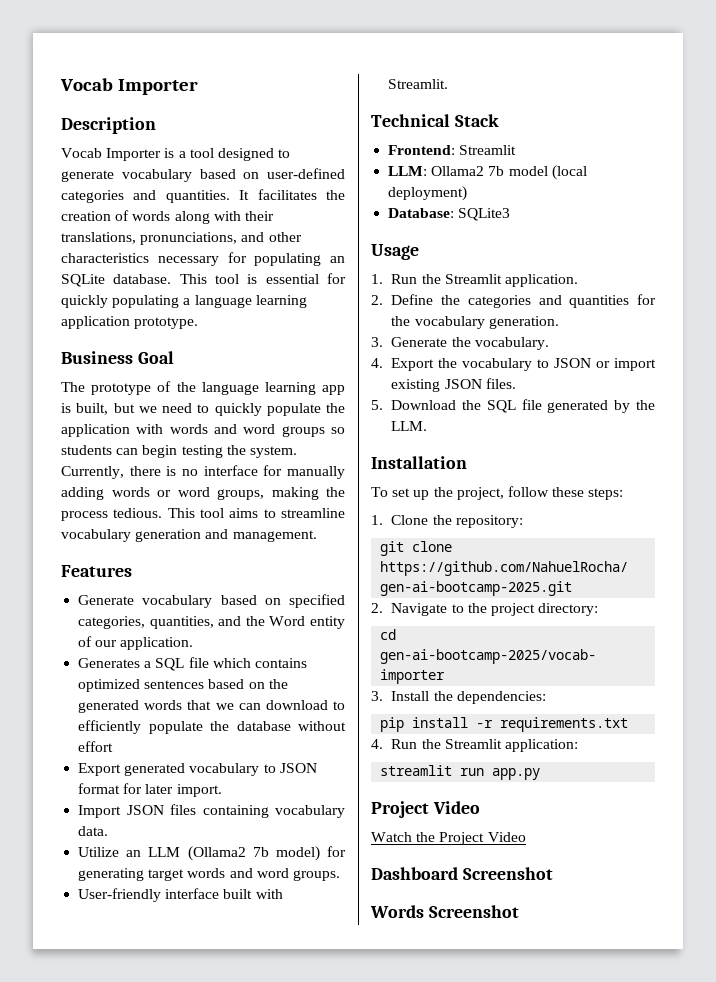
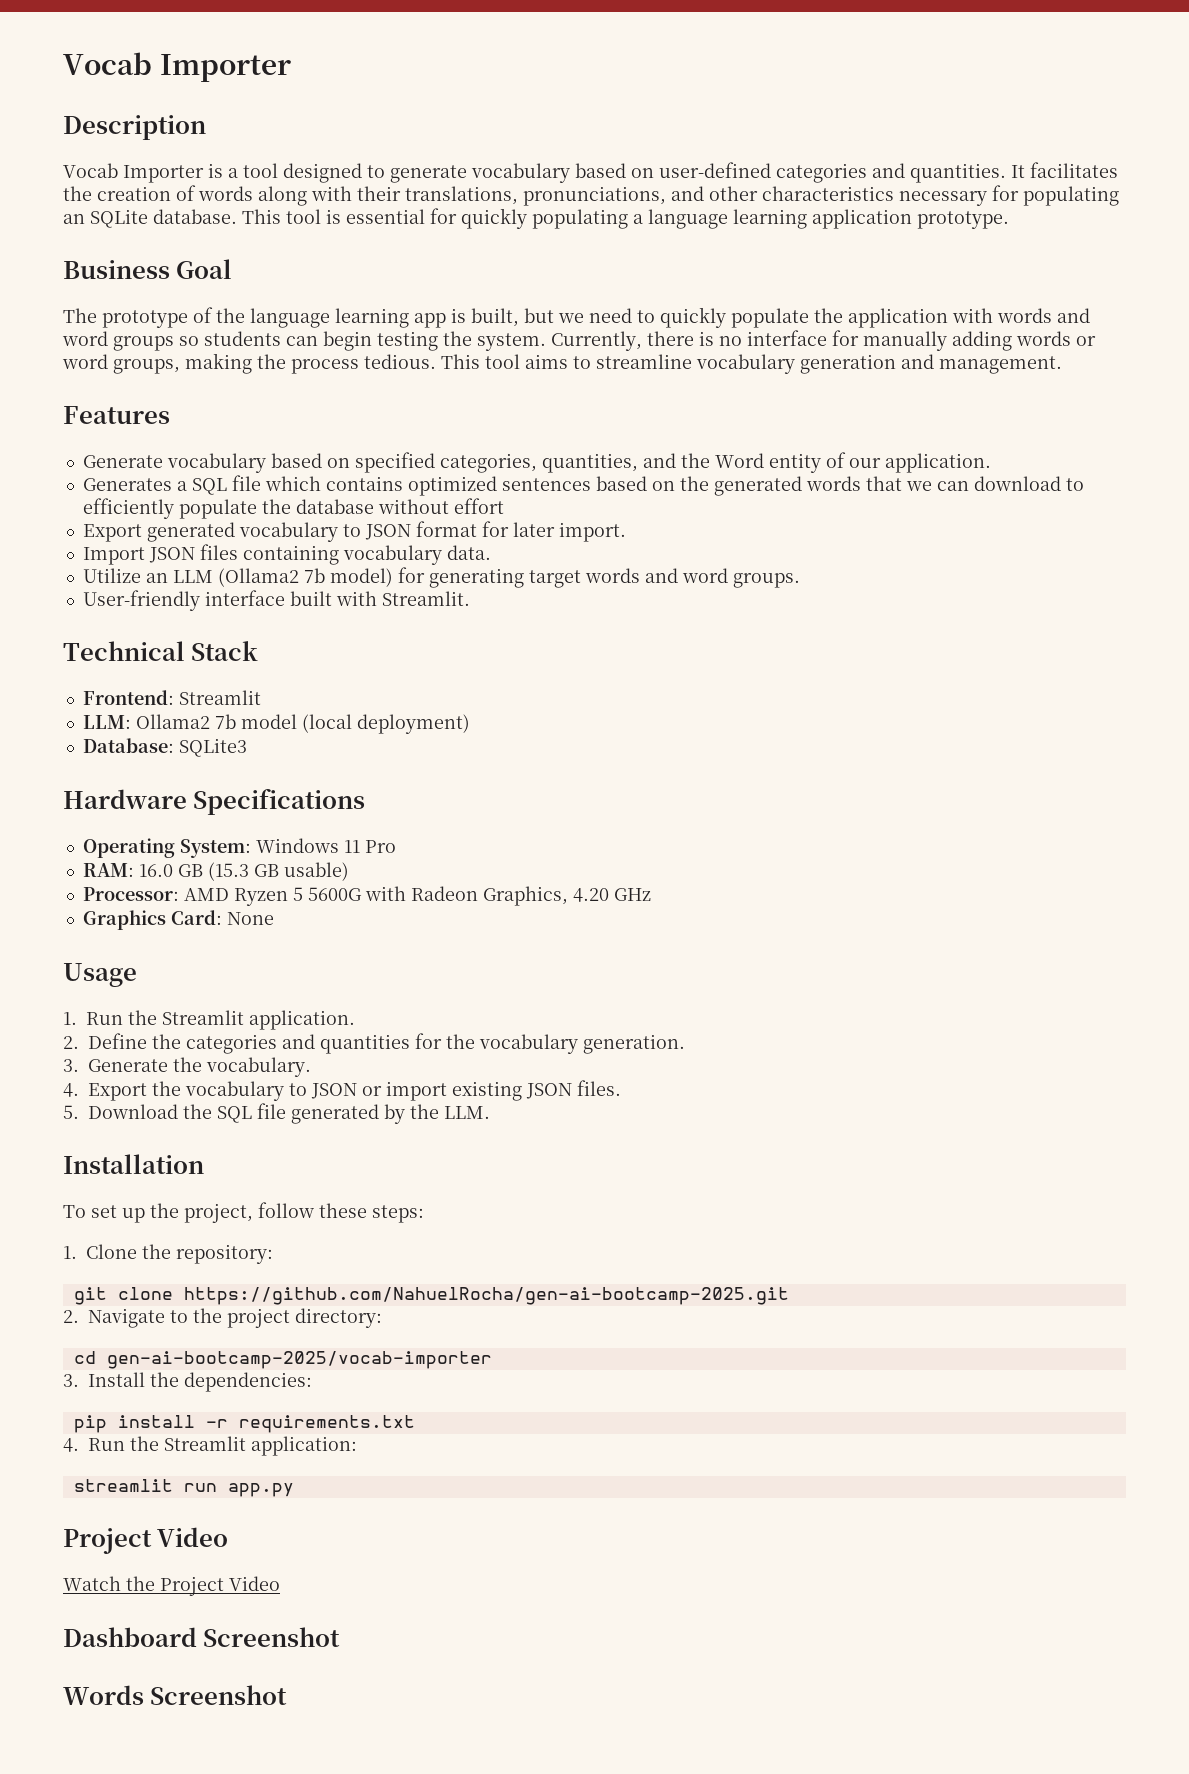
(511, 214) none -> [63,788,366,815] [82,838,396,858] [82,862,349,881] [82,886,651,906] [82,910,274,930] // Hardware Specifications // Operating System: Windows 11 Pro // RAM: 16.0 GB (15.3 GB usable) // Processor: AMD Ryzen 5 5600G with Radeon Graphics, 4.20 GHz // Graphics Card: None

